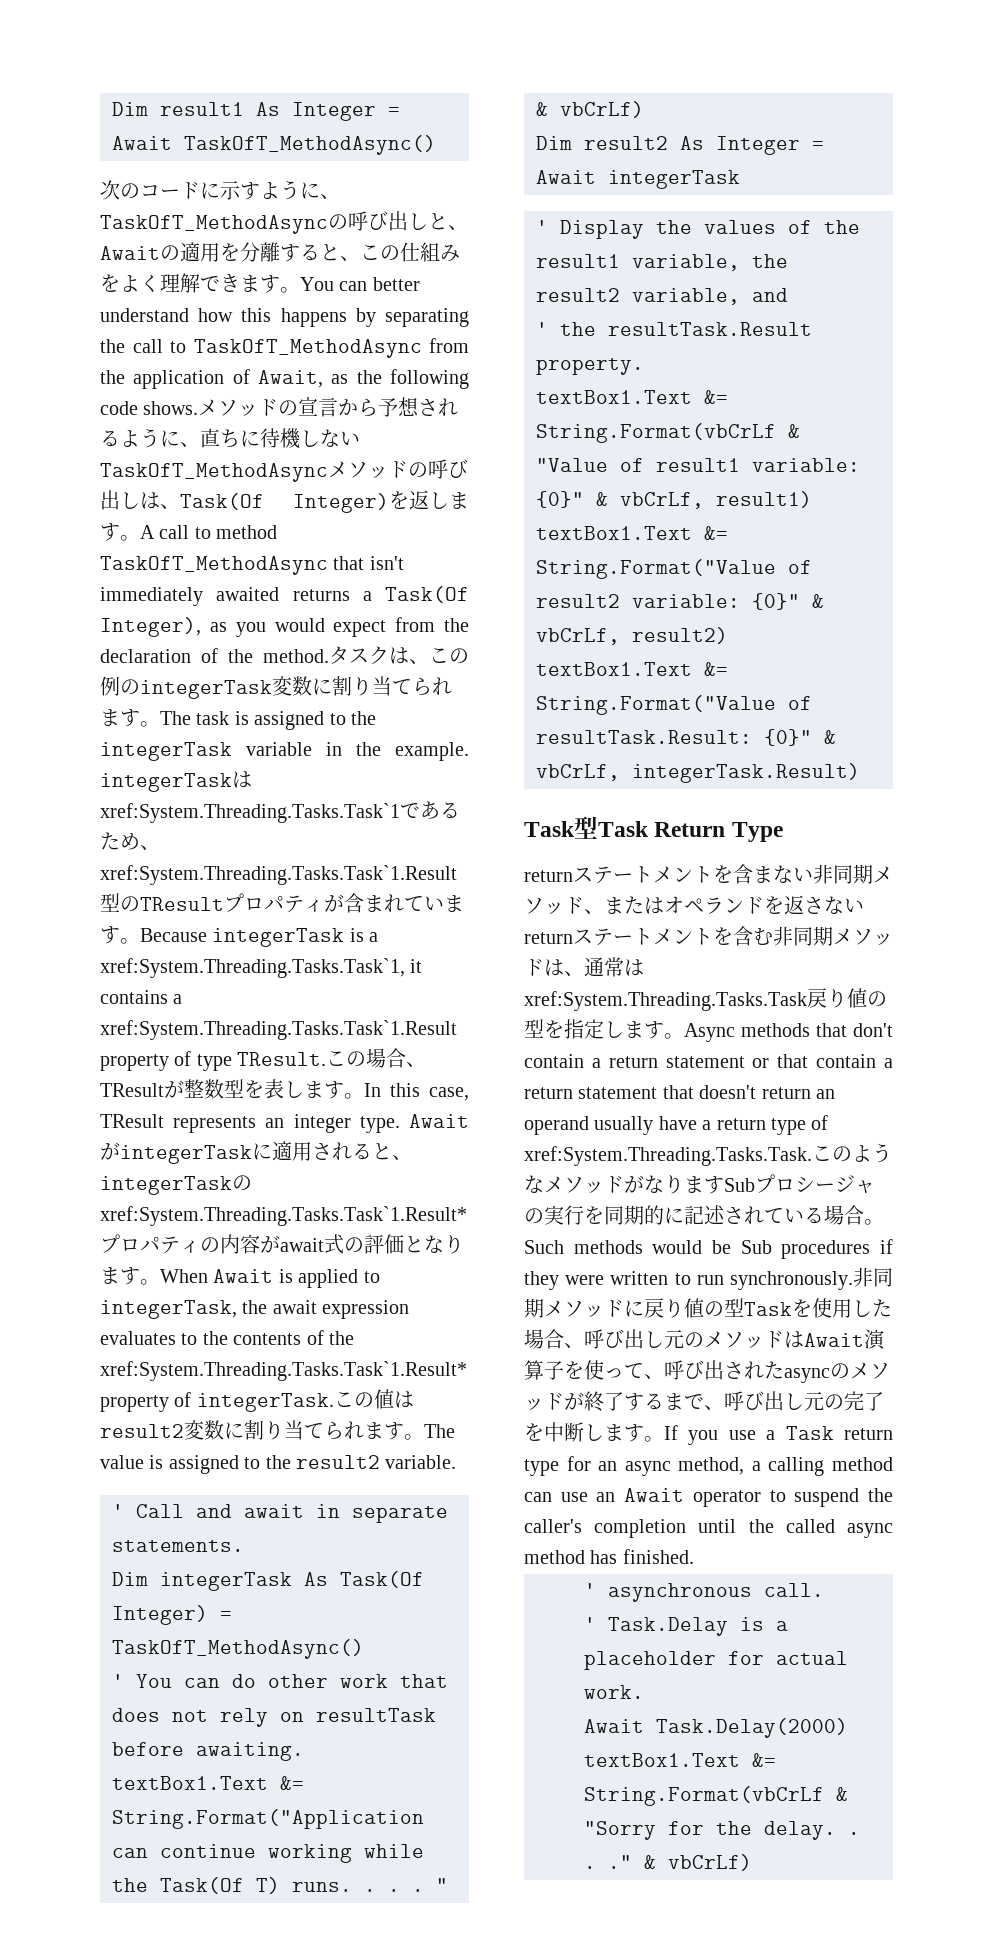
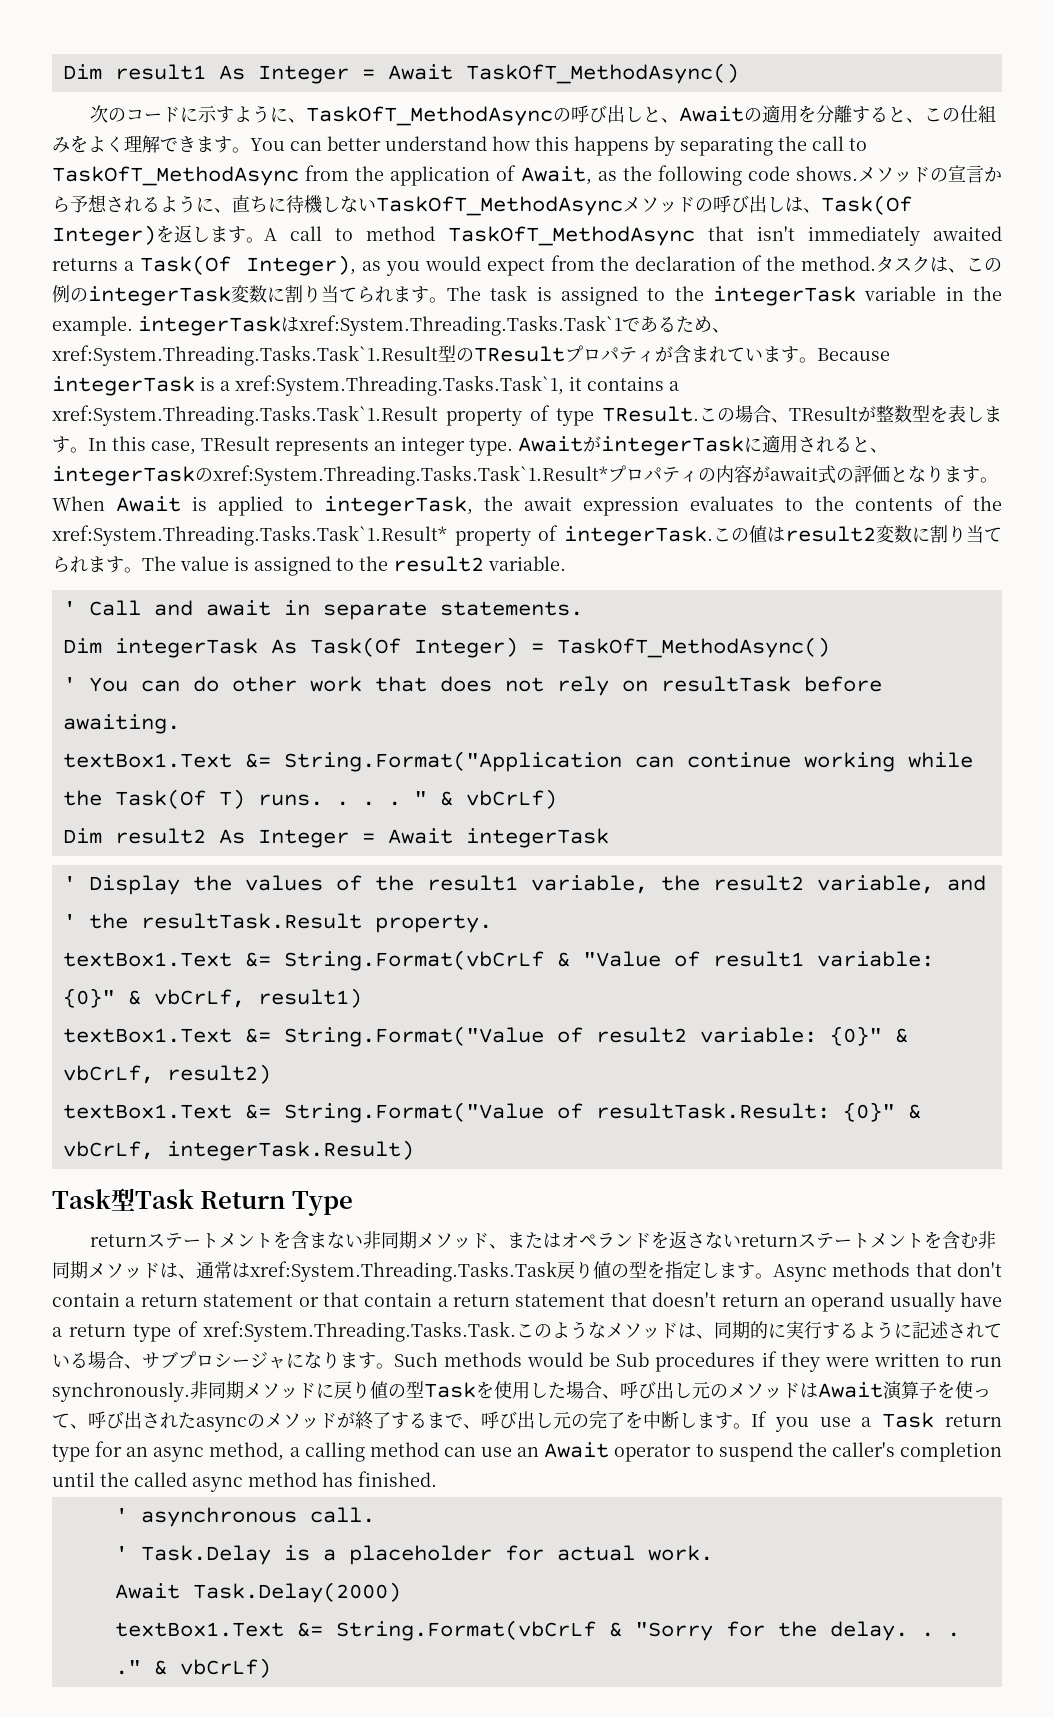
[624,1174,875,1194] [524,1205,664,1225] がなりますSubプロシージャの実行を同期的 -> [678,1321,894,1339] は、同期的に実行するよう
(864, 1215) none -> [124,1351,376,1369] 、サブプロシージャになります

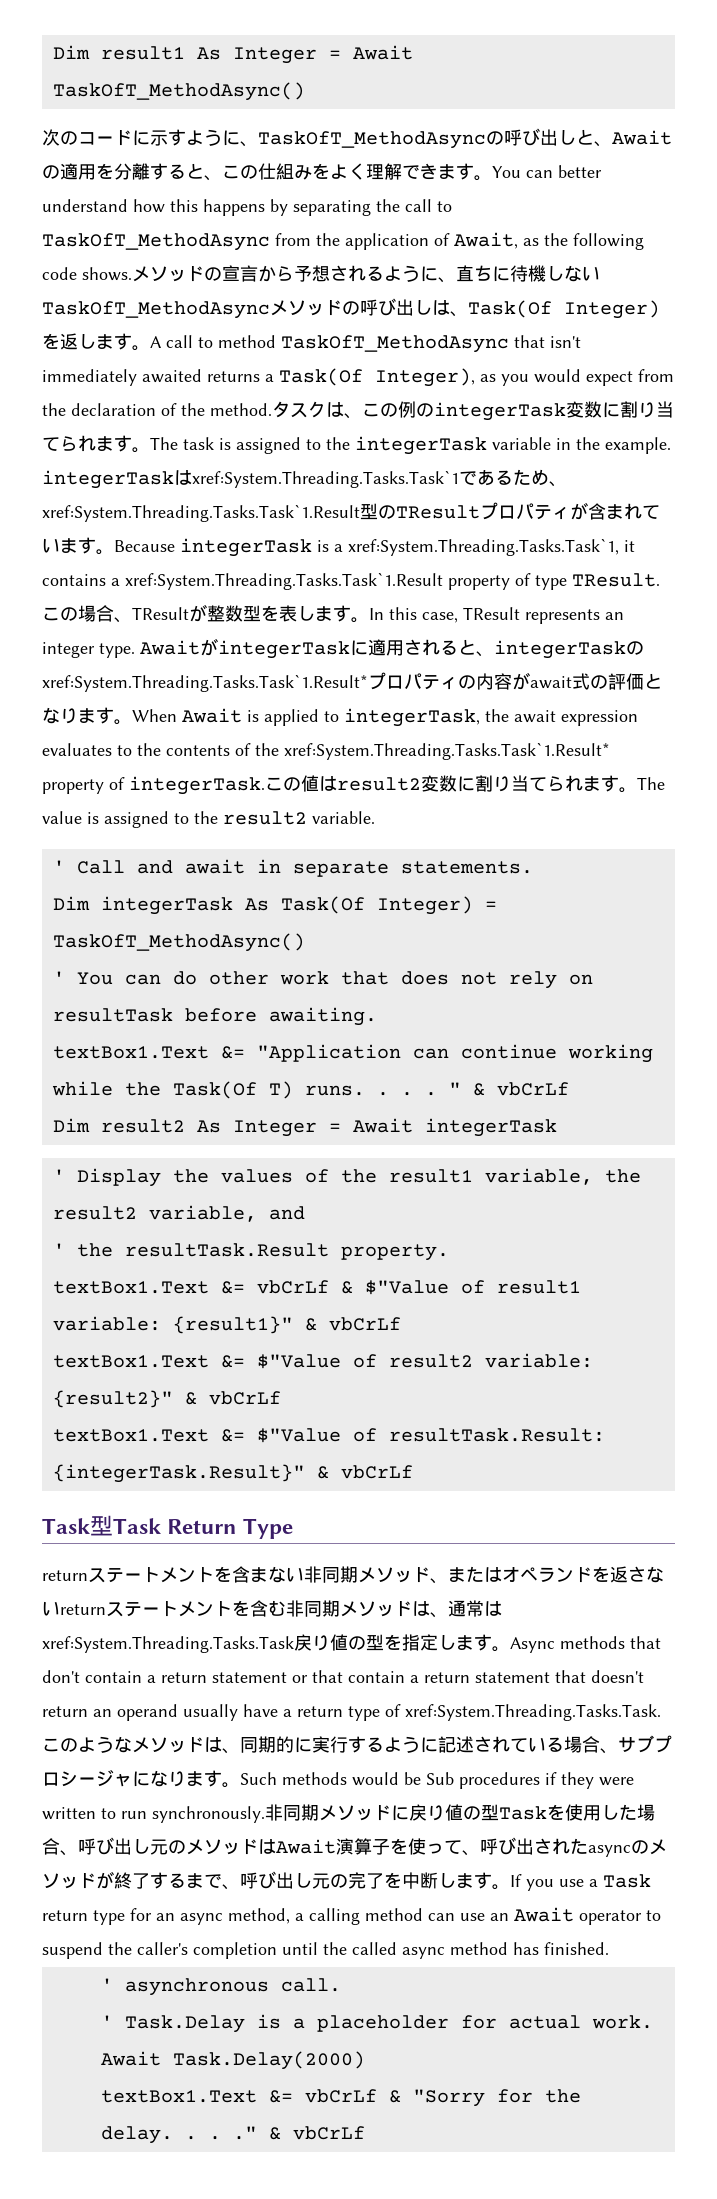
[283,751,622,772] String.Format("Application -> [256,1044,401,1062] "Application
[465,789,557,809] vbCrLf) -> [496,1082,569,1096] vbCrLf
[283,950,934,971] [62,988,362,1008] [62,1026,544,1047] String.Format(vbCrLf & "Value of result1 variable: {0}" & vbCrLf, result1) // textBox1.Text &= String.Format("Value -> [256,1280,581,1295] [52,1316,401,1334] [52,1354,341,1369] vbCrLf & $"Value of result1 variable: {result1}" & vbCrLf // textBox1.Text &= $"Value
[829,1026,908,1046] [62,1064,271,1084] [62,1102,544,1123] {0}" & vbCrLf, result2) // textBox1.Text &= String.Format("Value -> [52,1390,281,1408] [52,1428,341,1443] {result2}" & vbCrLf // textBox1.Text &= $"Value
[842,1102,921,1122] [62,1140,414,1161] {0}" & vbCrLf, integerTask.Result) -> [52,1464,413,1483] {integerTask.Result}" & vbCrLf
[335,1620,596,1641] String.Format(vbCrLf -> [304,2089,377,2103] vbCrLf
[179,1658,271,1678] vbCrLf) -> [292,2126,365,2140] vbCrLf

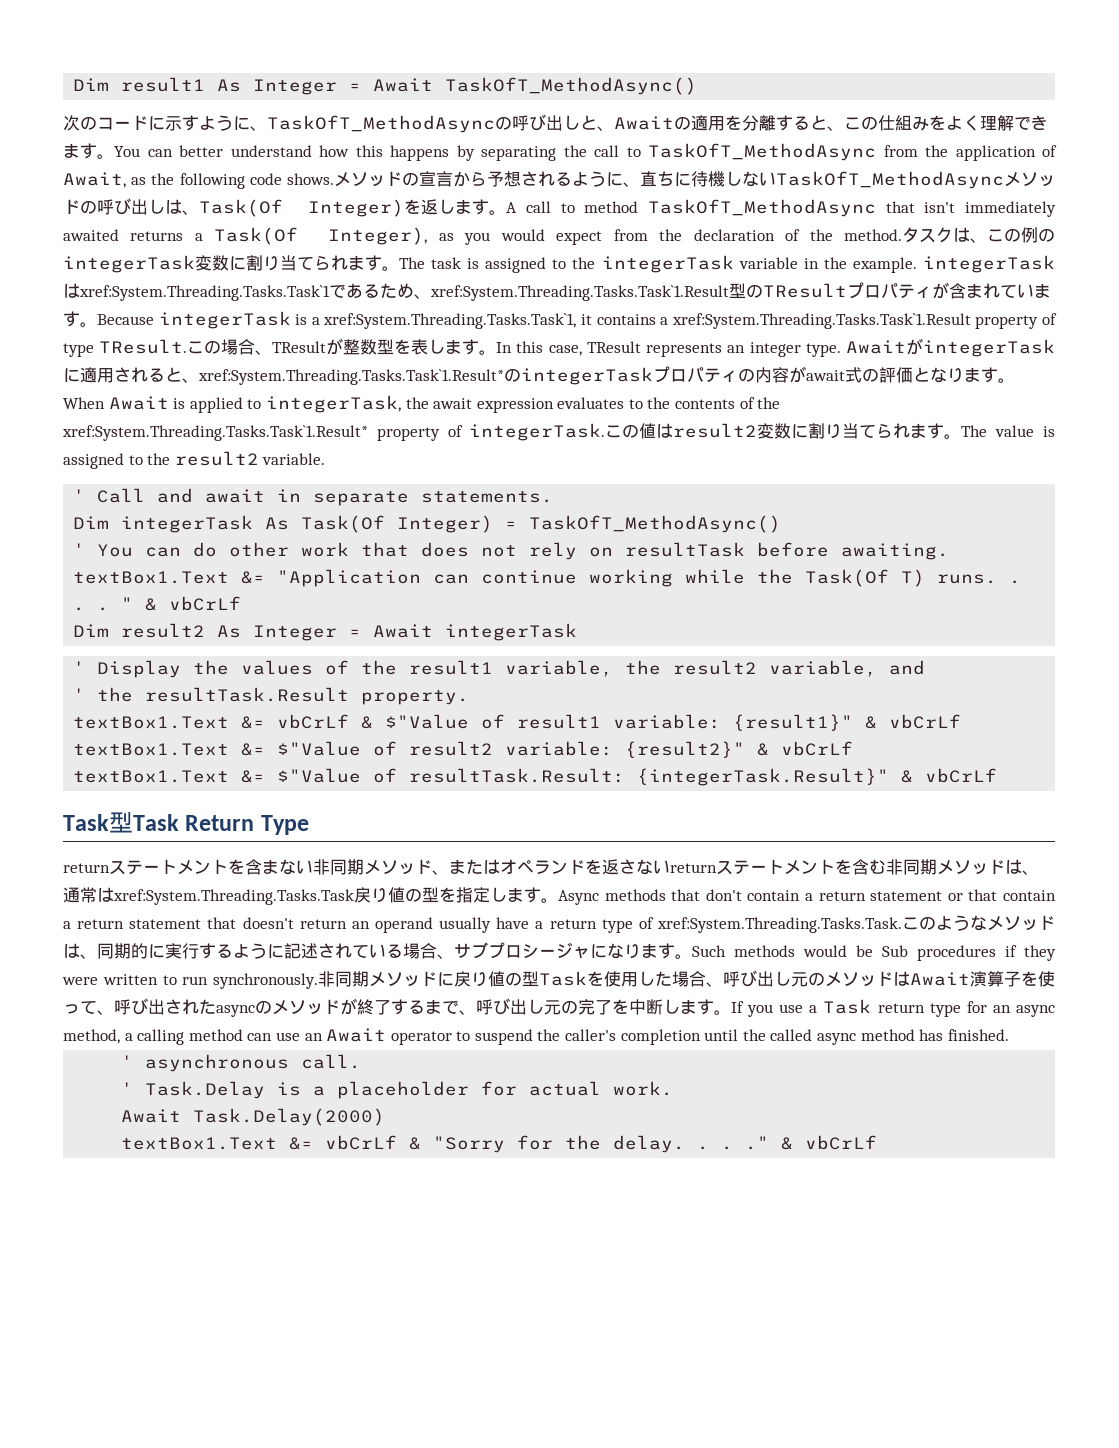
[494,640,644,659] [42,674,368,692] integerTaskのxref:System.Threading.Tasks.Task`1.Result* -> [198,367,653,385] xref:System.Threading.Tasks.Task`1.Result*のintegerTask

